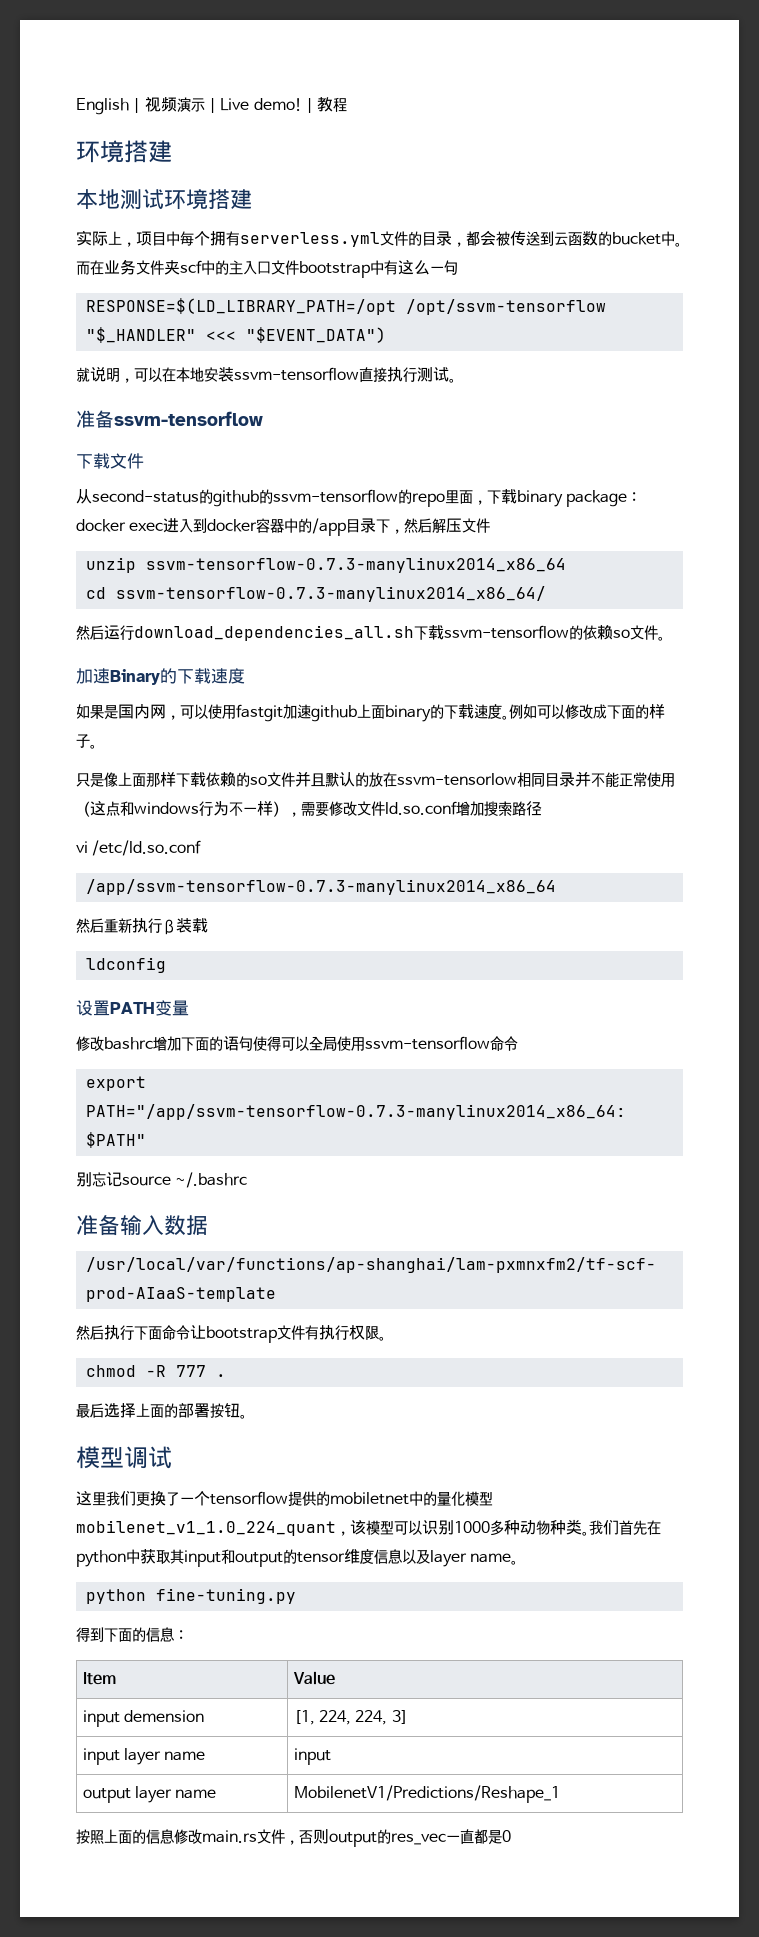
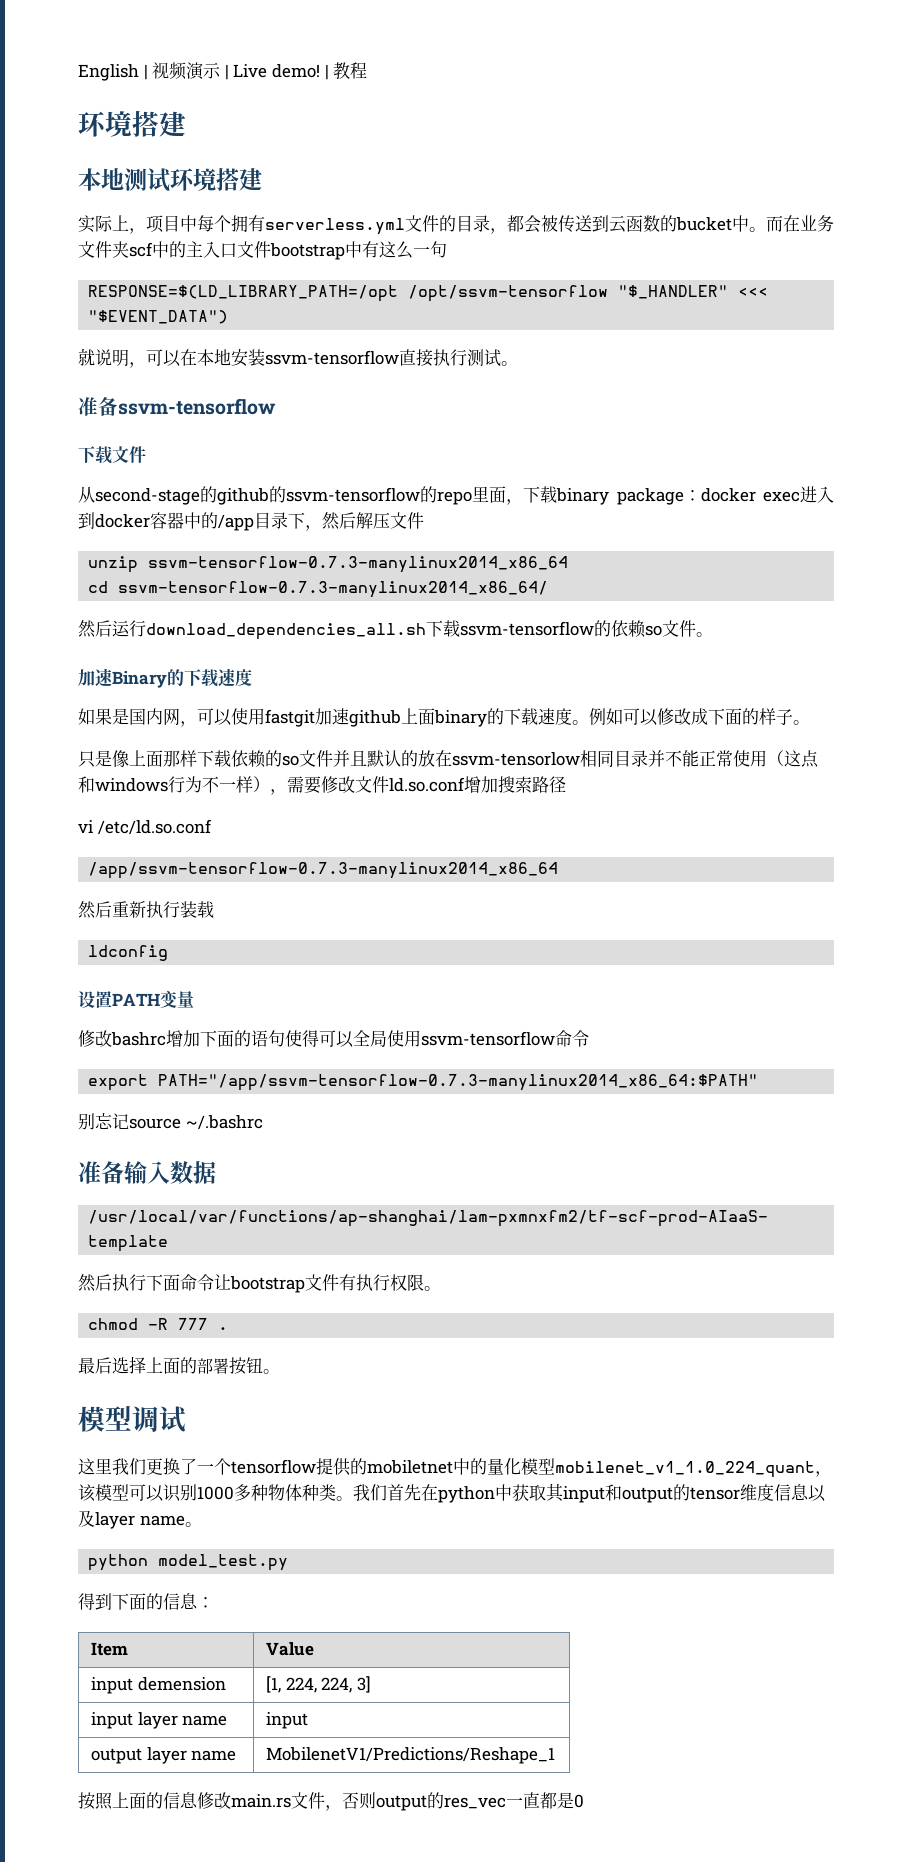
[92,490,199,503] second-status -> [95,488,200,505] second-stage
[162,919,176,935] ß -> (180, 909) none
[520,1520,550,1535] 动物 -> [268,1484,302,1501] 物体
[155,1588,296,1604] fine-tuning.py -> [158,1554,289,1571] model_test.py

